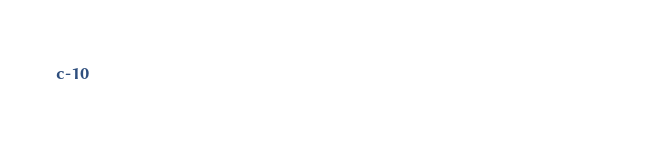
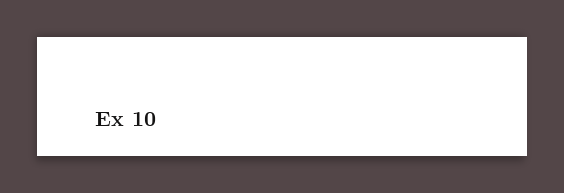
[56,68,89,79] c-10 -> [95,112,156,126] Ex 10

